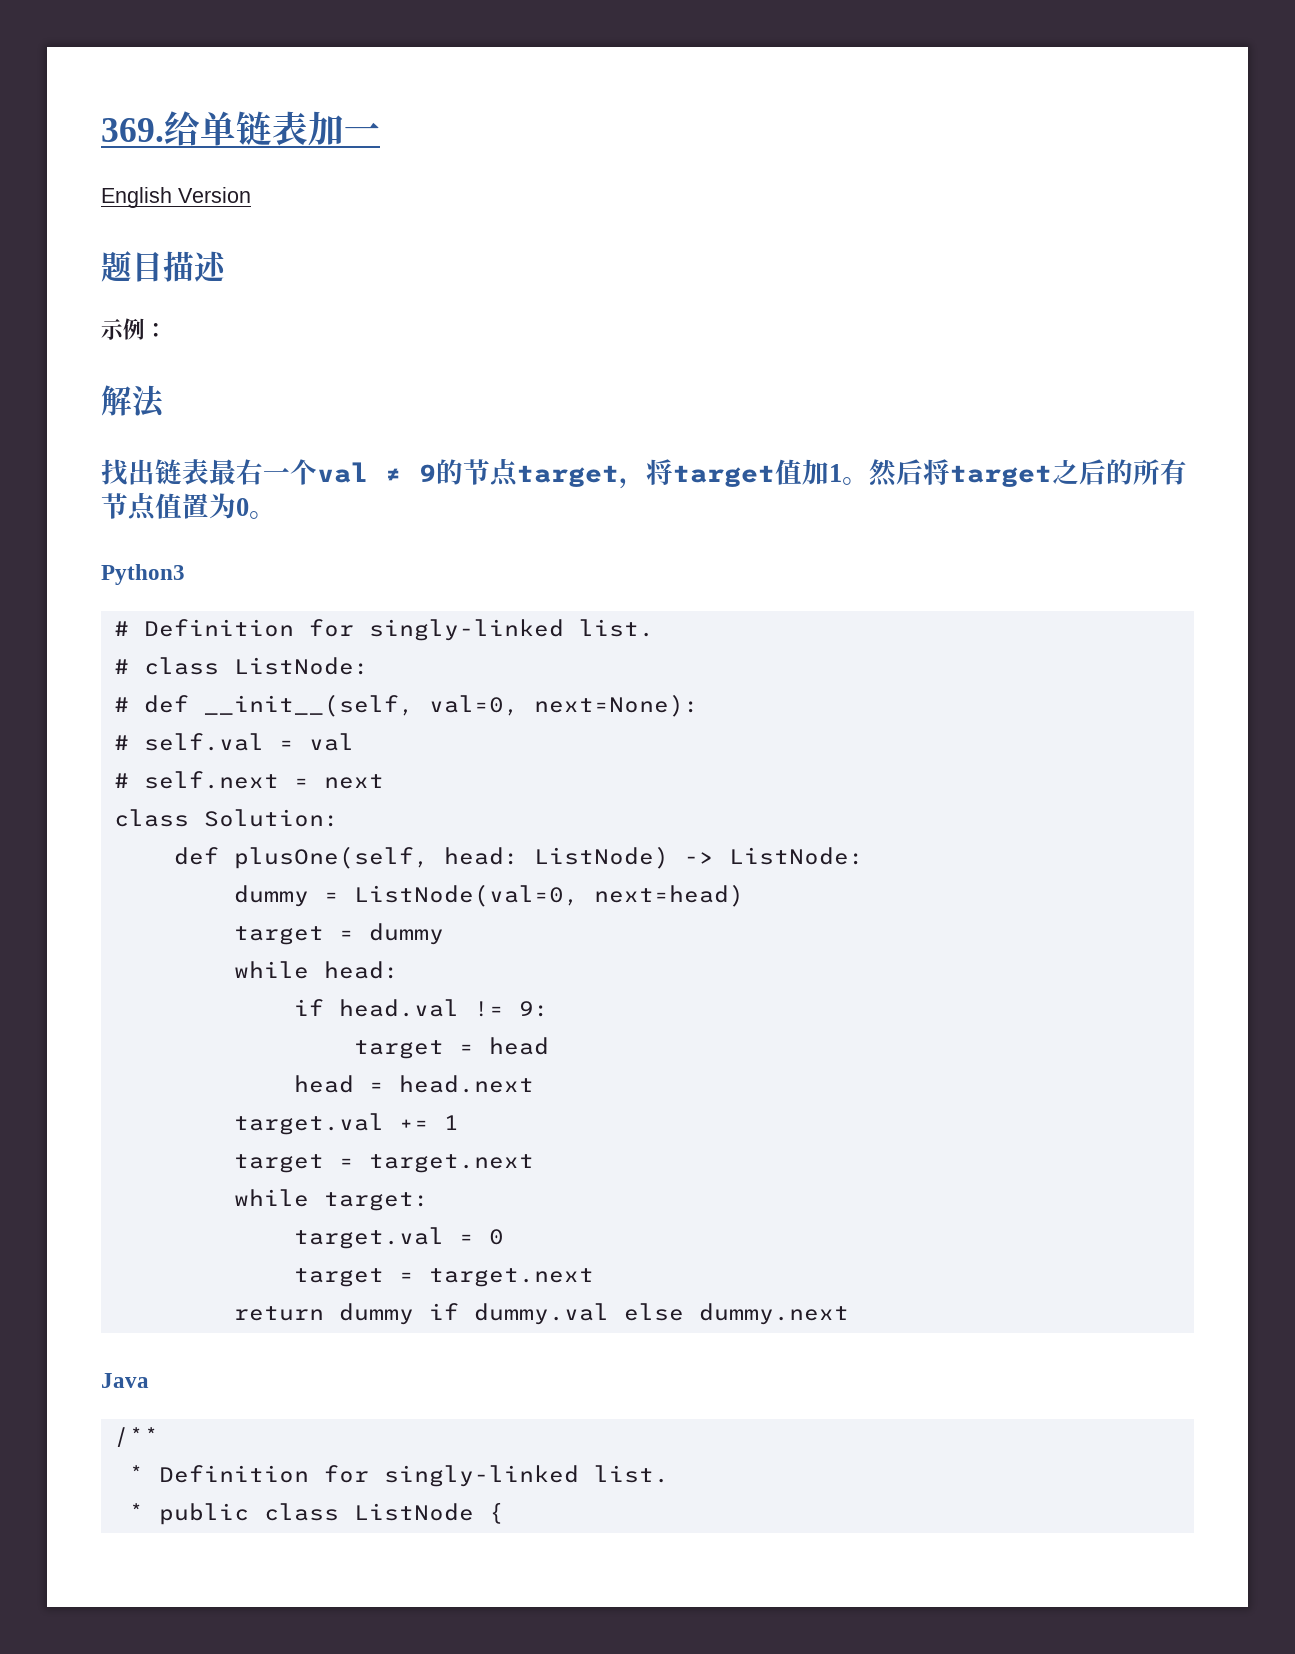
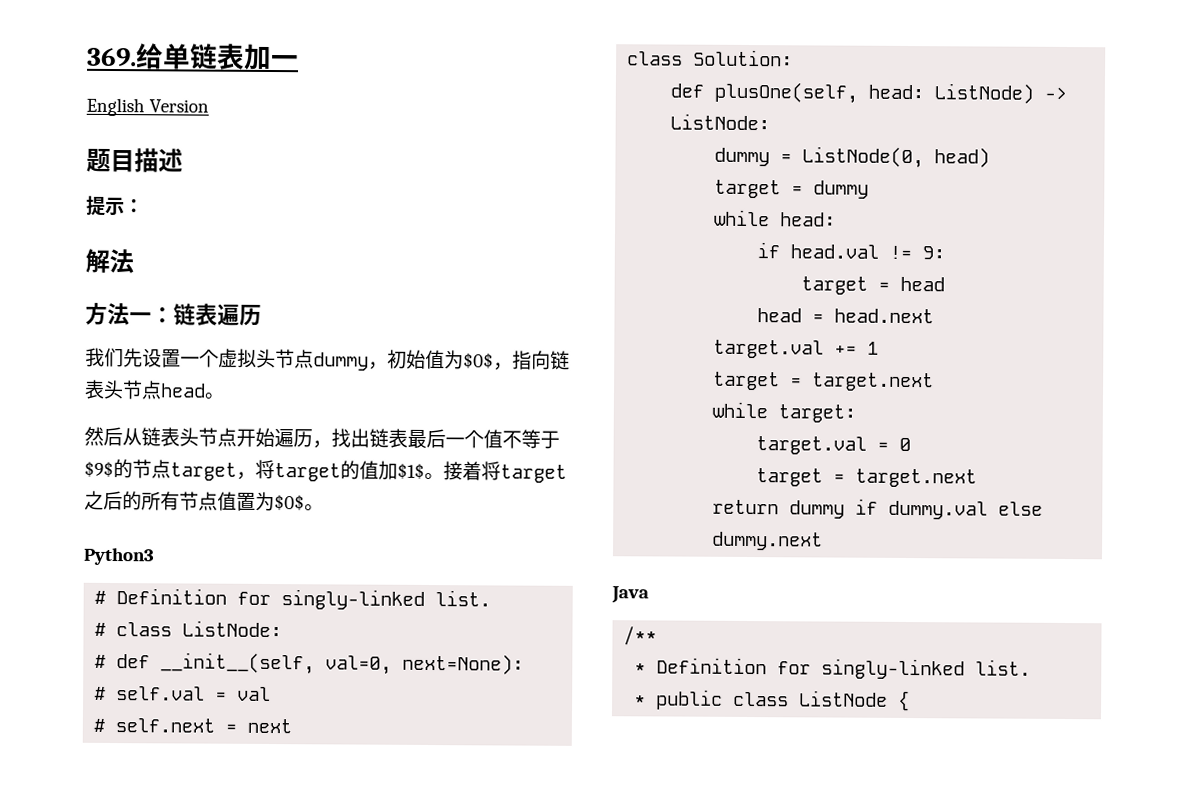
[101,318,145,340] 示例 -> [86,195,125,216] 提示
[101,459,436,486] 找出链表最右一个val ≠ 9 -> [85,302,262,326] [85,347,570,371] [84,379,224,400] [84,426,560,449] [84,460,114,478] 方法一：链表遍历 // 我们先设置一个虚拟头节点dummy，初始值为$0$，指向链表头节点head。 // 然后从链表头节点开始遍历，找出链表最后一个值不等于$9$
[775,459,923,487] 值加1。然后 -> [340,460,482,481] 的值加$1$。接着
[236,498,249,516] 0 -> [274,494,305,511] $0$
[353,884,744,907] ListNode(val=0, next=head) -> [802,146,991,169] ListNode(0, head)

